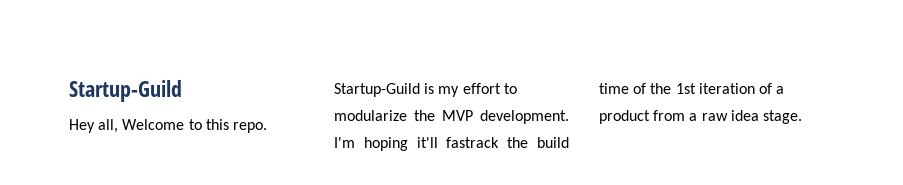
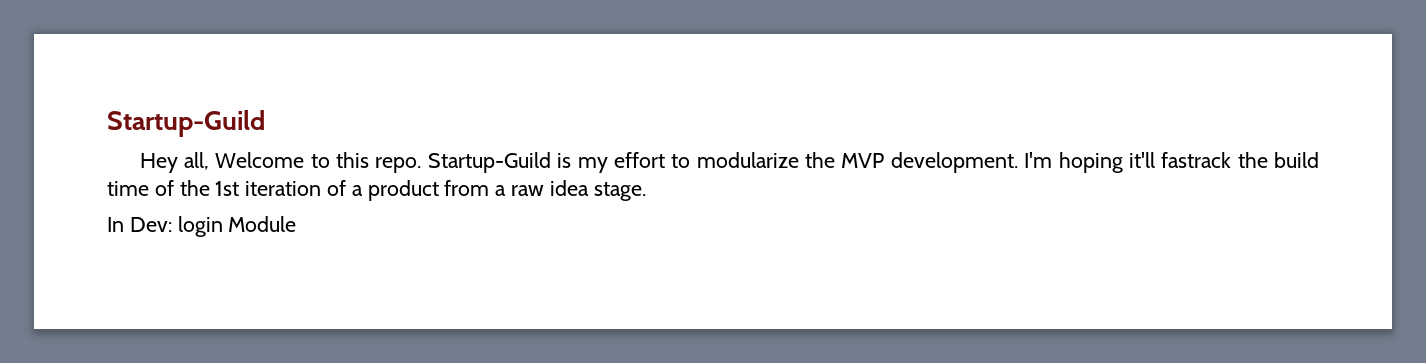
(802, 117) none -> [107,216,297,237] // In Dev: login Module

